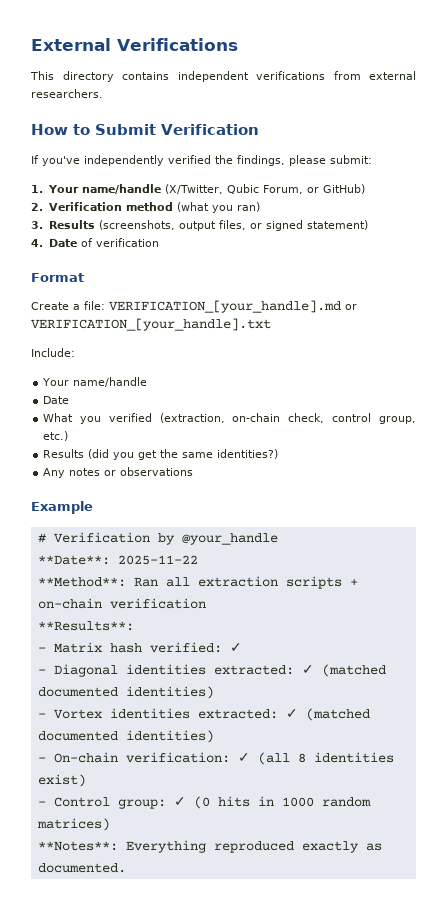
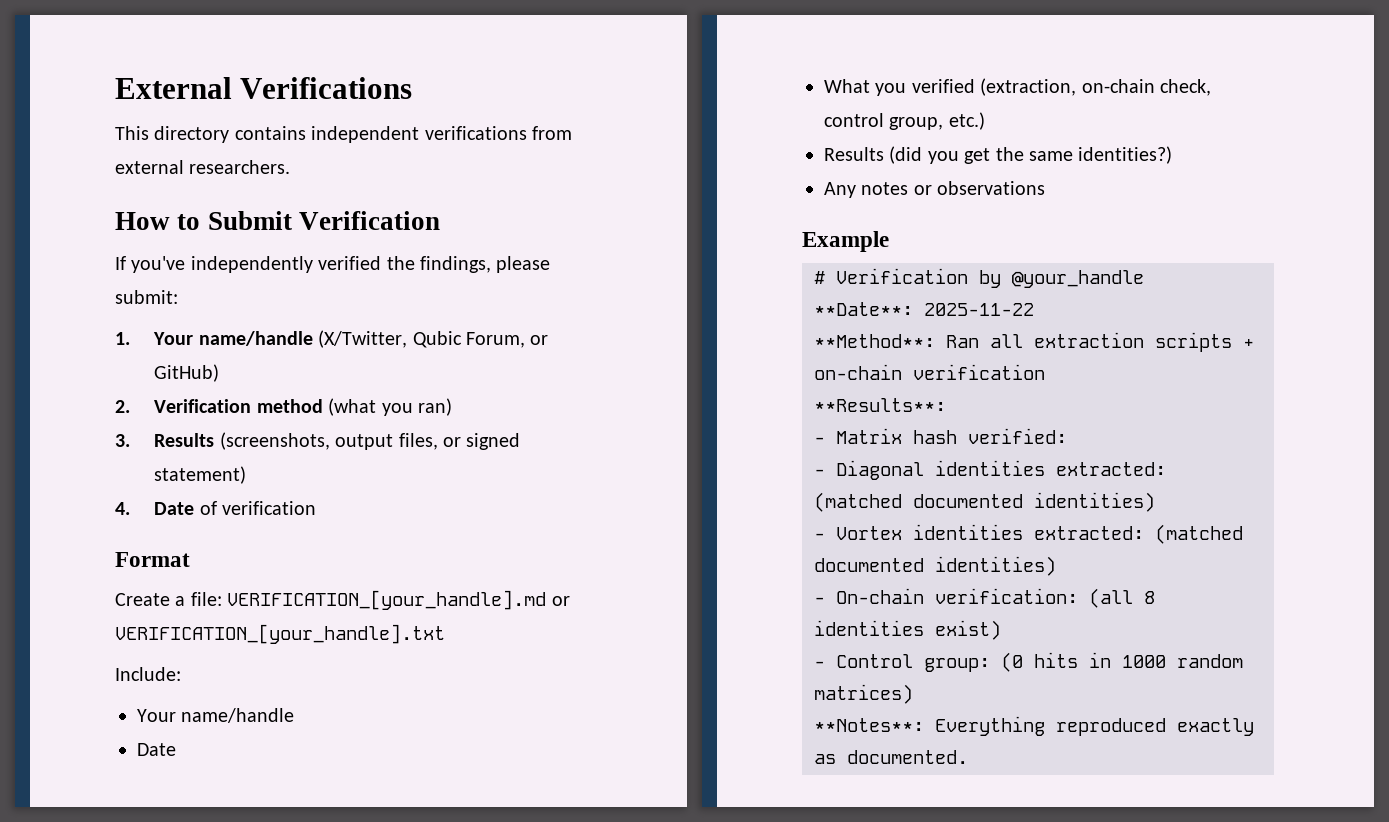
[229,643,242,652] ✓ -> (1067, 436) none
[301,665,314,674] ✓ -> (1166, 469) none
[285,709,298,718] ✓ -> (1144, 533) none
[237,753,250,762] ✓ -> (1078, 596) none
[173,797,186,806] ✓ -> (990, 665) none

